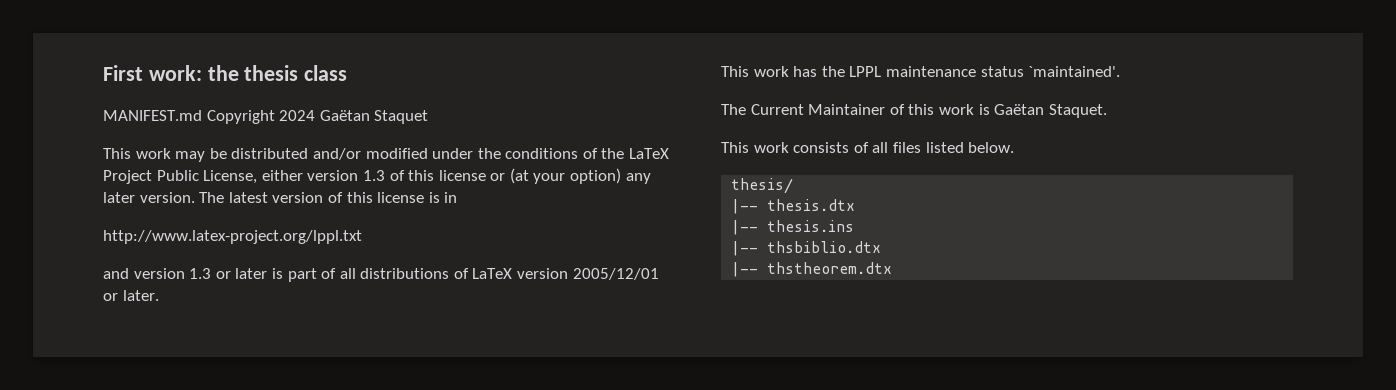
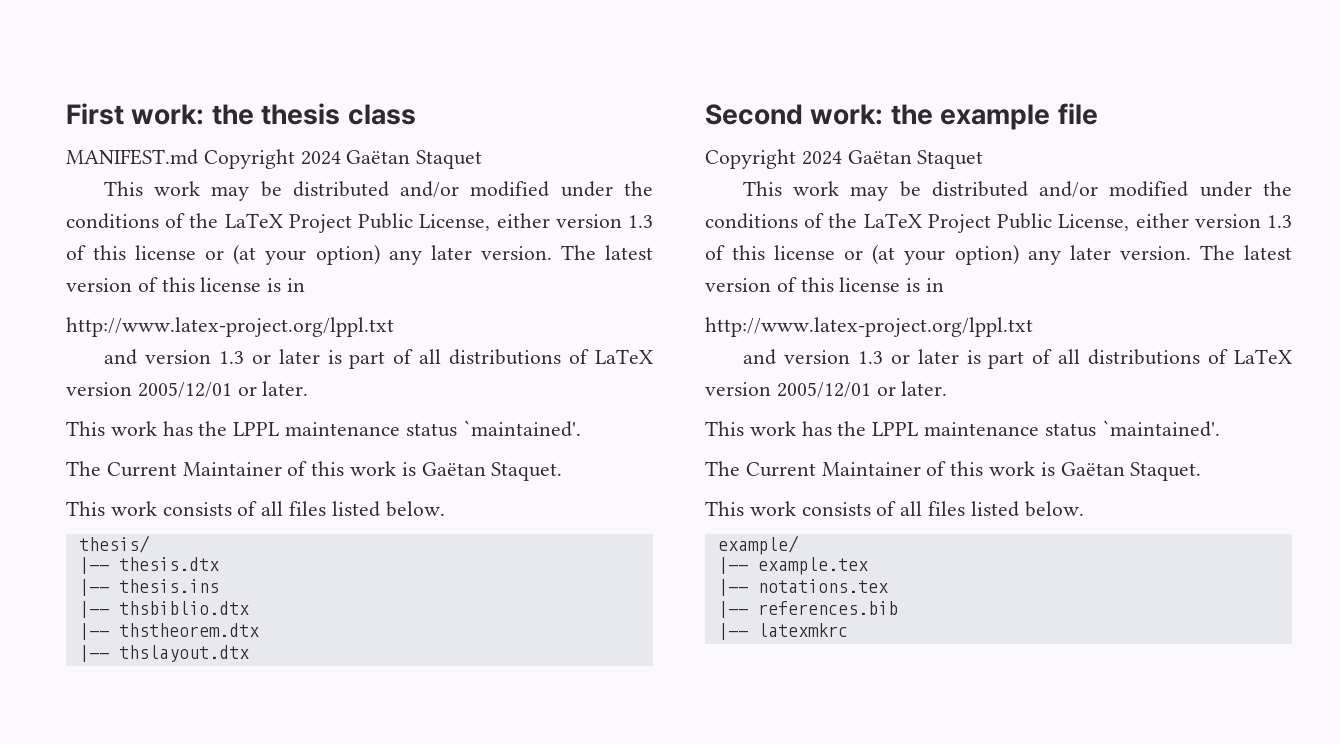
(893, 268) none -> [78,645,249,662] [705,103,1098,130] [705,149,984,169] [742,181,1292,201] [705,213,1292,233] [705,244,1292,265] [705,277,945,292] [705,317,1033,337] [742,349,1292,369] [705,381,948,398] [705,420,1220,437] [705,461,1202,481] [705,501,1084,517] [717,535,799,555] [717,557,868,575] [717,579,888,596] [717,601,898,618] [717,623,848,640] // |-- thslayout.dtx // Second work: the example file // Copyright 2024 Gaëtan Staquet // This work may be distributed and/or modified under the conditions of the LaTeX Project Public License, either version 1.3 of this license or (at your option) any later version. The latest version of this license is in // http://www.latex-project.org/lppl.txt // and version 1.3 or later is part of all distributions of LaTeX version 2005/12/01 or later. // This work has the LPPL maintenance status `maintained'. // The Current Maintainer of this work is Gaëtan Staquet. // This work consists of all files listed below. // example/ // |-- example.tex // |-- notations.tex // |-- references.bib // |-- latexmkrc

